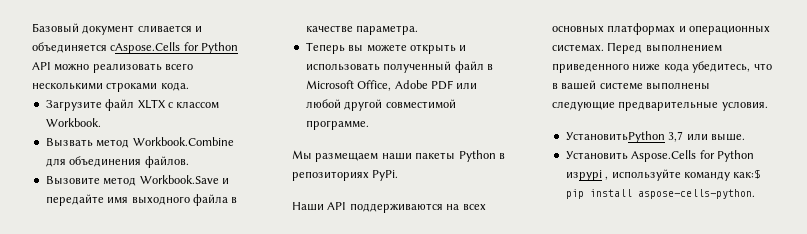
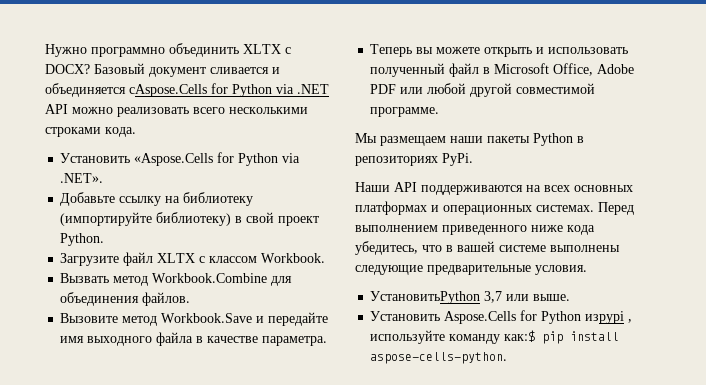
(32, 28) none -> [45,43,291,57] [45,64,90,74] Нужно программно объединить XLTX с DOCX?
(239, 48) none -> [276,84,329,94] via .NET
(189, 86) none -> [60,152,301,166] [60,173,104,183] [60,192,254,206] [60,212,320,226] [60,233,105,246] // Установить «Aspose.Cells for Python via .NET». // Добавьте ссылку на библиотеку (импортируйте библиотеку) в свой проект Python.

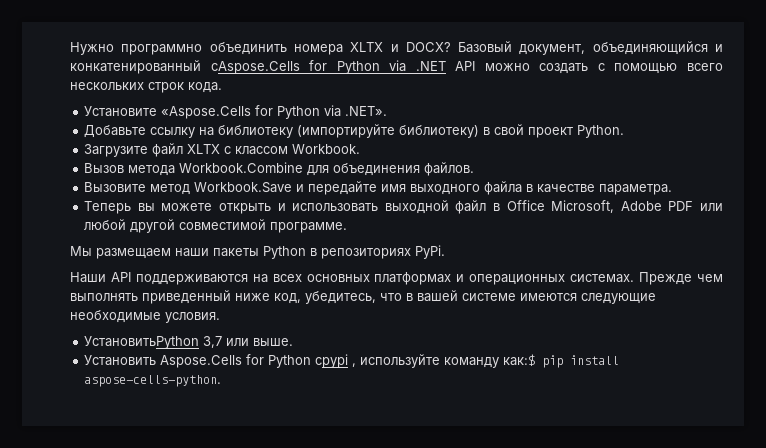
[243,44,291,54] [45,63,280,77] [45,83,126,97] XLTX с DOCX? Базовый документ сливается и объединяется -> [293,41,723,55] [70,60,201,74] номера XLTX и DOCX? Базовый документ, объединяющийся и конкатенированный
[117,107,308,117] [45,127,101,137] реализовать всего несколькими строками -> [539,63,723,74] [70,82,184,93] создать с помощью всего нескольких строк
[60,153,131,163] Установить -> [84,106,158,117] Установите
[60,273,149,286] Вызвать метод -> [84,163,176,176] Вызов метода
[370,63,446,77] полученный -> [384,200,449,214] выходной
[494,63,594,76] Microsoft Office, -> [506,200,615,213] Office Microsoft,
[598,202,634,215] [355,225,595,235] Перед выполнением приведенного ниже кода -> [639,272,723,285] [70,290,301,304] Прежде чем выполнять приведенный ниже код,
[550,245,620,252] [355,265,531,275] выполнены следующие предварительные -> [520,293,656,304] [70,310,161,323] имеются следующие необходимые
[585,311,625,324] изpypi -> [315,354,349,368] сpypi

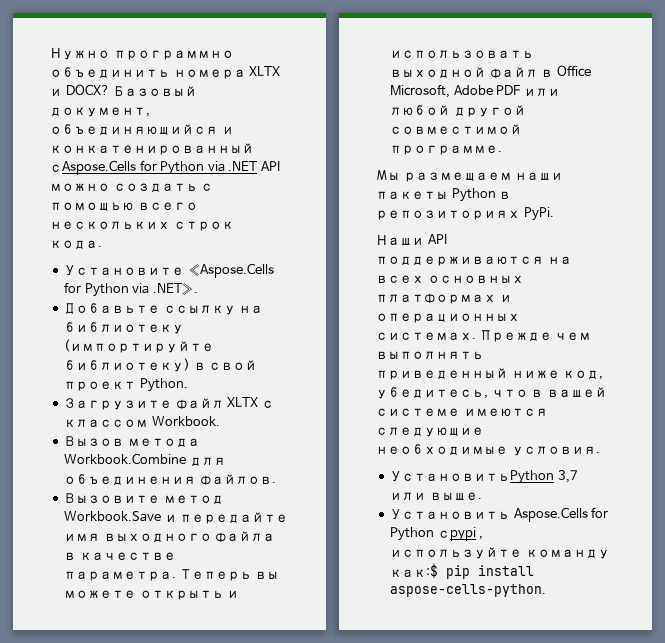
(673, 189) // -> (177, 576) none

